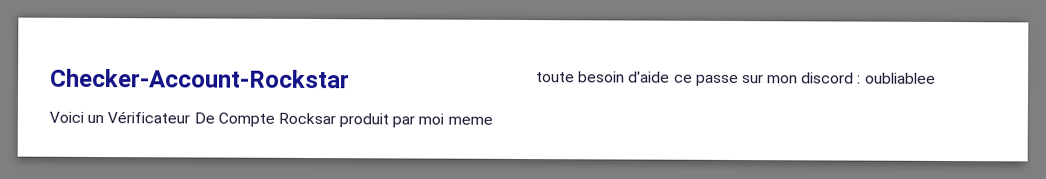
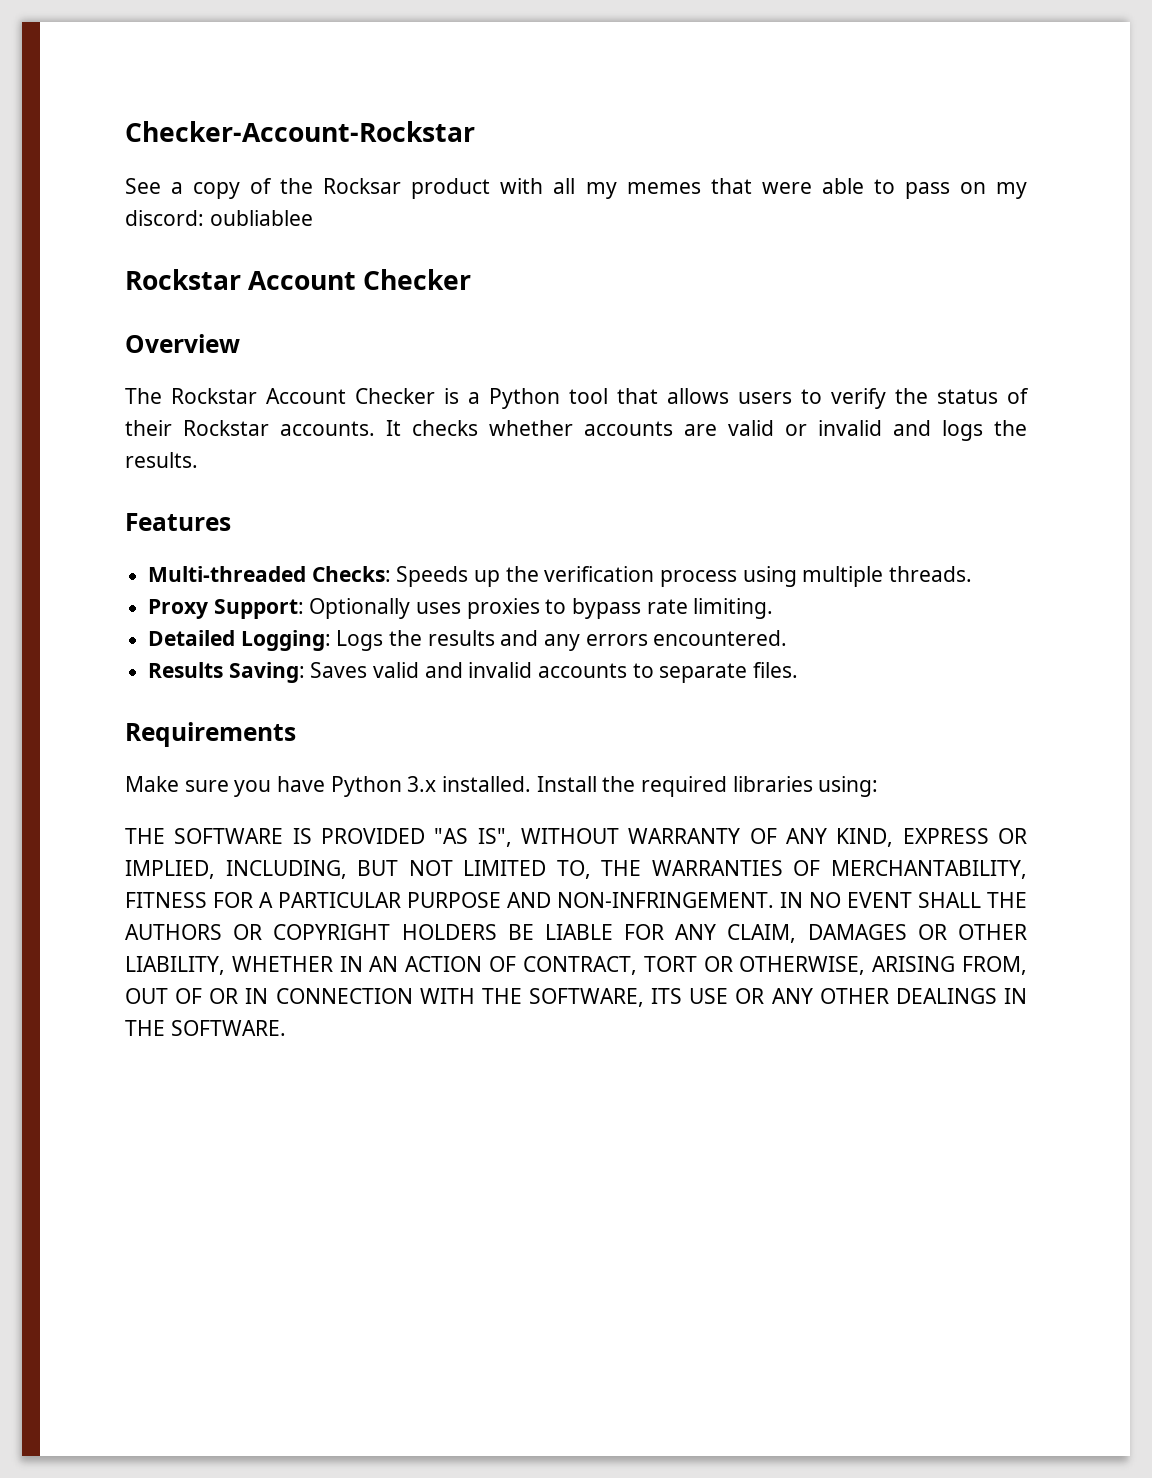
[49,111,493,128] [536,71,936,87] Voici un Vérificateur De Compte Rocksar produit par moi meme toute besoin d'aide ce passe sur mon discord : oubliablee -> [125,178,1027,199] [125,210,313,226] [125,269,472,290] [125,334,240,353] [125,388,1029,409] [125,420,1027,441] [125,452,198,468] [125,513,231,531] [148,566,973,587] [148,598,774,619] [148,630,788,651] [148,662,799,683] [125,722,296,747] [125,776,879,797] [125,828,1027,847] [125,860,1027,879] [125,892,1027,908] [125,924,1027,943] [125,956,1028,975] [125,988,1027,1007] [125,1020,286,1036] See a copy of the Rocksar product with all my memes that were able to pass on my discord: oubliablee // Rockstar Account Checker // Overview // The Rockstar Account Checker is a Python tool that allows users to verify the status of their Rockstar accounts. It checks whether accounts are valid or invalid and logs the results. // Features // Multi-threaded Checks: Speeds up the verification process using multiple threads. // Proxy Support: Optionally uses proxies to bypass rate limiting. // Detailed Logging: Logs the results and any errors encountered. // Results Saving: Saves valid and invalid accounts to separate files. // Requirements // Make sure you have Python 3.x installed. Install the required libraries using: // THE SOFTWARE IS PROVIDED "AS IS", WITHOUT WARRANTY OF ANY KIND, EXPRESS OR IMPLIED, INCLUDING, BUT NOT LIMITED TO, THE WARRANTIES OF MERCHANTABILITY, FITNESS FOR A PARTICULAR PURPOSE AND NON-INFRINGEMENT. IN NO EVENT SHALL THE AUTHORS OR COPYRIGHT HOLDERS BE LIABLE FOR ANY CLAIM, DAMAGES OR OTHER LIABILITY, WHETHER IN AN ACTION OF CONTRACT, TORT OR OTHERWISE, ARISING FROM, OUT OF OR IN CONNECTION WITH THE SOFTWARE, ITS USE OR ANY OTHER DEALINGS IN THE SOFTWARE.

